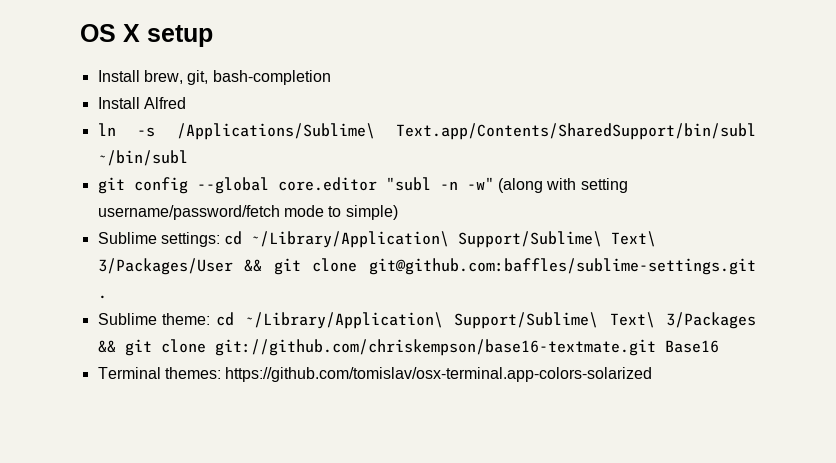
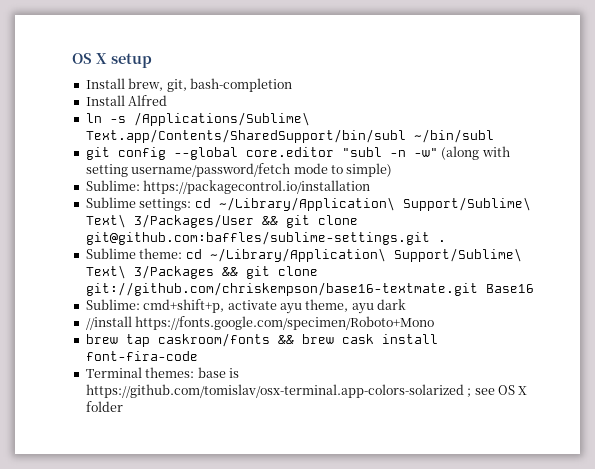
(398, 212) none -> [85,180,371,194] // Sublime: https://packagecontrol.io/installation
[97,367,653,382] Terminal themes: https://github.com/tomislav/osx-terminal.app-colors-solarized -> [85,299,406,314] [85,316,435,330] [85,333,438,347] [85,351,198,361] [85,367,239,378] [85,384,528,398] [85,401,123,412] Sublime: cmd+shift+p, activate ayu theme, ayu dark // //install https://fonts.google.com/specimen/Roboto+Mono // brew tap caskroom/fonts && brew cask install font-fira-code // Terminal themes: base is https://github.com/tomislav/osx-terminal.app-colors-solarized ; see OS X folder

